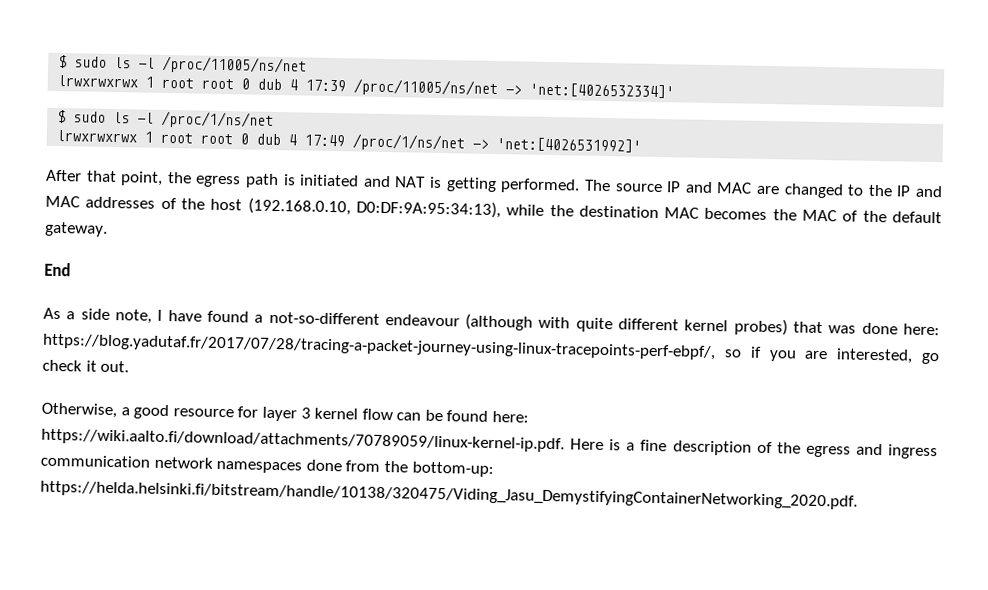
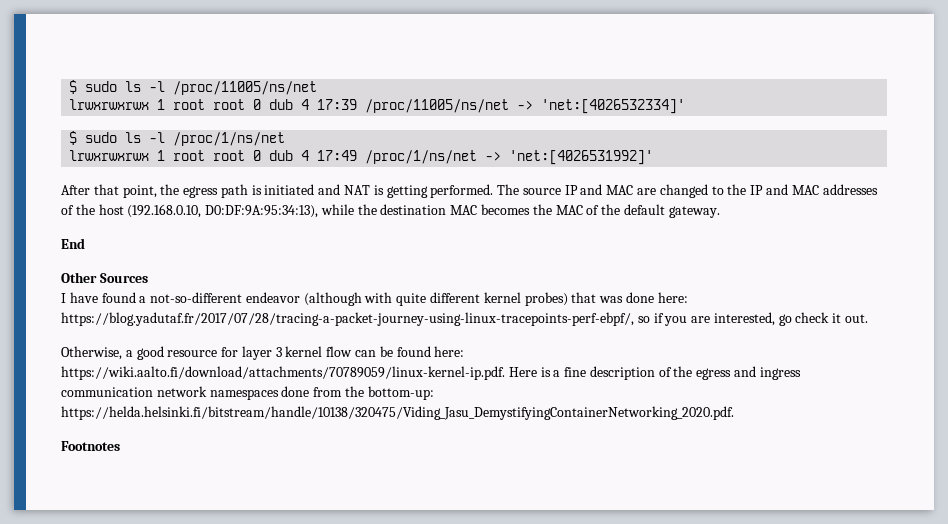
[43,307,152,324] As a side note, -> [61,272,148,283] Other Sources //
[384,313,460,327] endeavour -> [245,292,300,303] endeavor
(858, 495) none -> [61,441,120,451] // Footnotes

